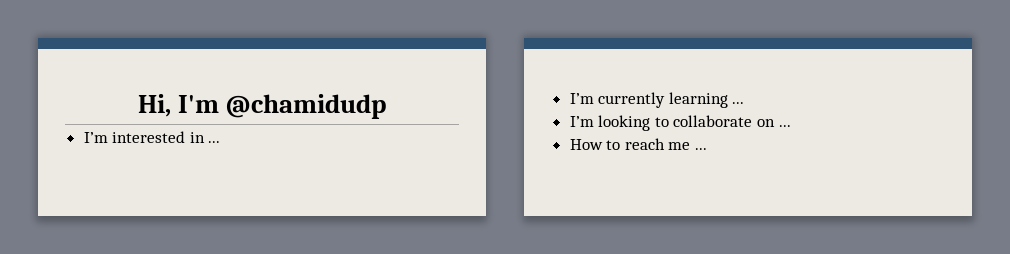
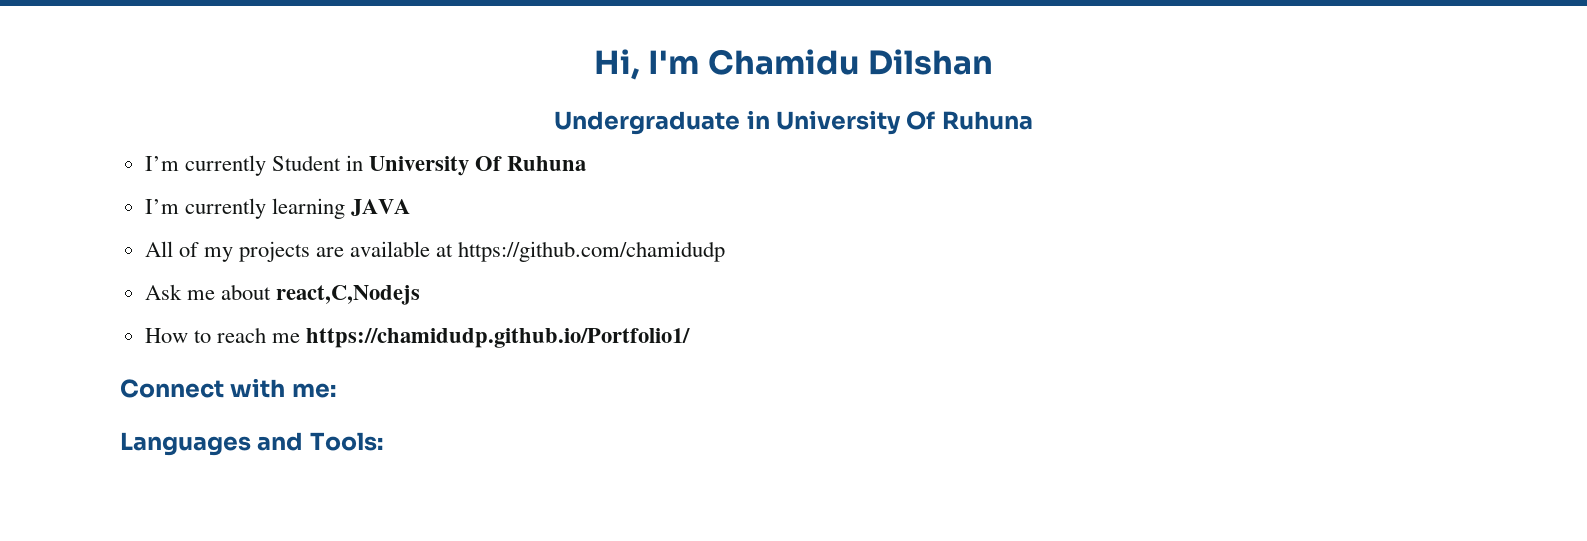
[226,94,387,119] [83,131,221,143] [569,92,745,108] [569,115,791,131] [569,138,708,150] @chamidudp // I’m interested in ... // I’m currently learning ... // I’m looking to collaborate on ... // How to reach me ... -> [707,49,994,75] [554,110,1033,135] [144,155,587,176] [144,198,410,219] [144,241,726,262] [144,284,420,305] [144,327,691,348] [120,378,336,398] [120,432,383,456] Chamidu Dilshan // Undergraduate in University Of Ruhuna // I’m currently Student in University Of Ruhuna // I’m currently learning JAVA // All of my projects are available at https://github.com/chamidudp // Ask me about react,C,Nodejs // How to reach me https://chamidudp.github.io/Portfolio1/ // Connect with me: // Languages and Tools:

